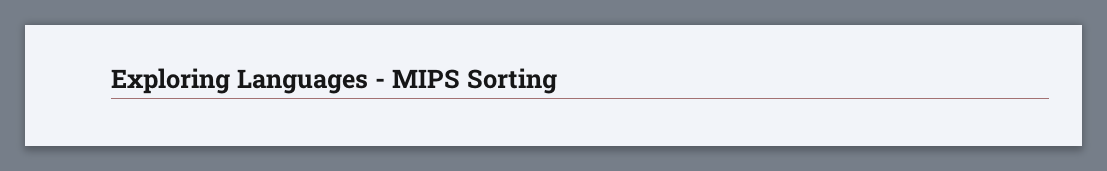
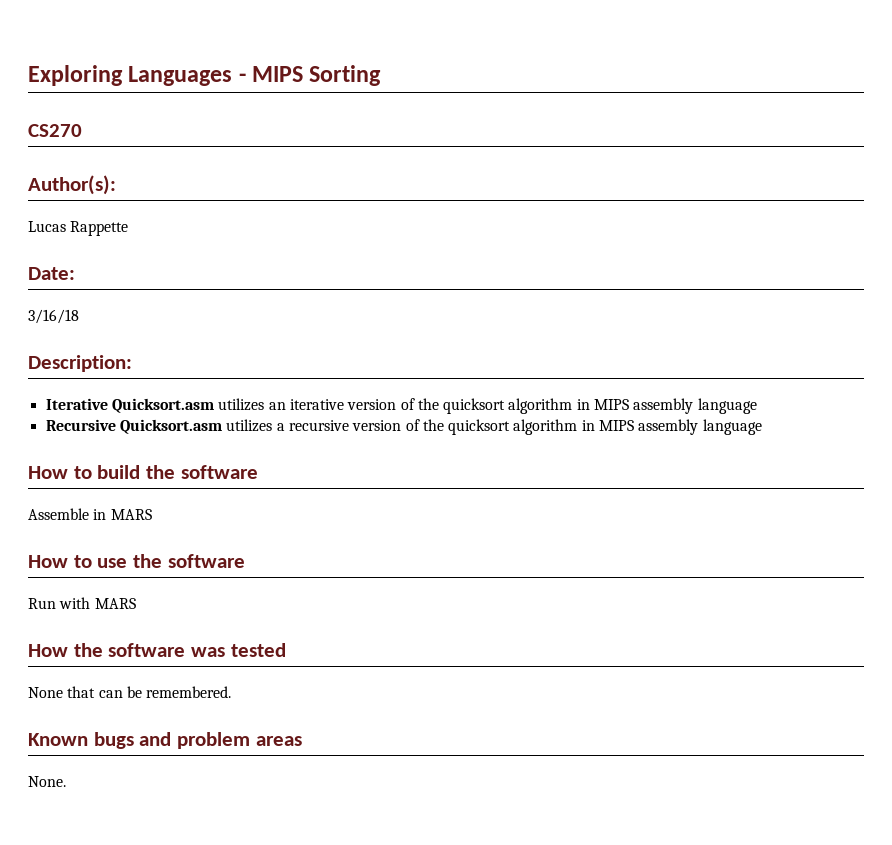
(557, 81) none -> [28,124,82,137] [28,175,116,195] [28,221,129,236] [28,267,75,280] [28,309,79,324] [28,355,132,372] [45,398,757,414] [45,419,762,435] [28,465,258,479] [28,508,152,520] [28,554,245,568] [28,597,136,609] [28,643,286,657] [28,686,232,698] [28,732,302,749] [28,776,66,787] // CS270 // Author(s): // Lucas Rappette // Date: // 3/16/18 // Description: // Iterative Quicksort.asm utilizes an iterative version of the quicksort algorithm in MIPS assembly language // Recursive Quicksort.asm utilizes a recursive version of the quicksort algorithm in MIPS assembly language // How to build the software // Assemble in MARS // How to use the software // Run with MARS // How the software was tested // None that can be remembered. // Known bugs and problem areas // None.

